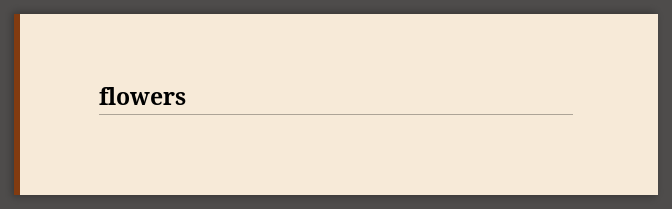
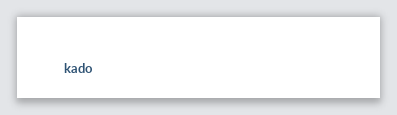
[99,87,186,105] flowers -> [64,63,93,73] kado

